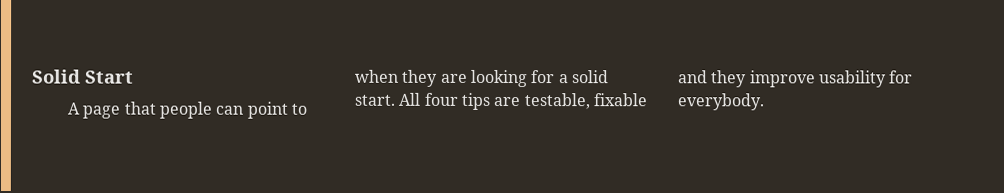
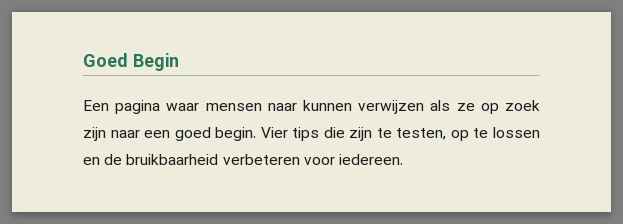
[32,69,134,84] [67,101,307,119] [355,69,609,88] [354,92,648,110] [678,70,914,88] [677,93,765,111] Solid Start // A page that people can point to when they are looking for a solid start. All four tips are testable, fixable and they improve usability for everybody. -> [83,53,179,71] [83,100,540,114] [83,127,540,141] [83,154,403,165] Goed Begin // Een pagina waar mensen naar kunnen verwijzen als ze op zoek zijn naar een goed begin. Vier tips die zijn te testen, op te lossen en de bruikbaarheid verbeteren voor iedereen.

